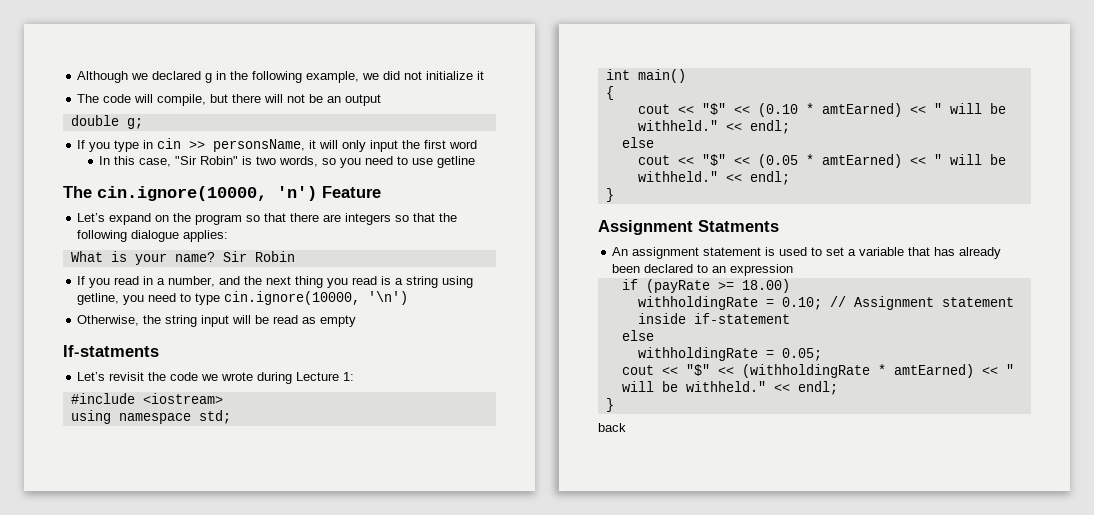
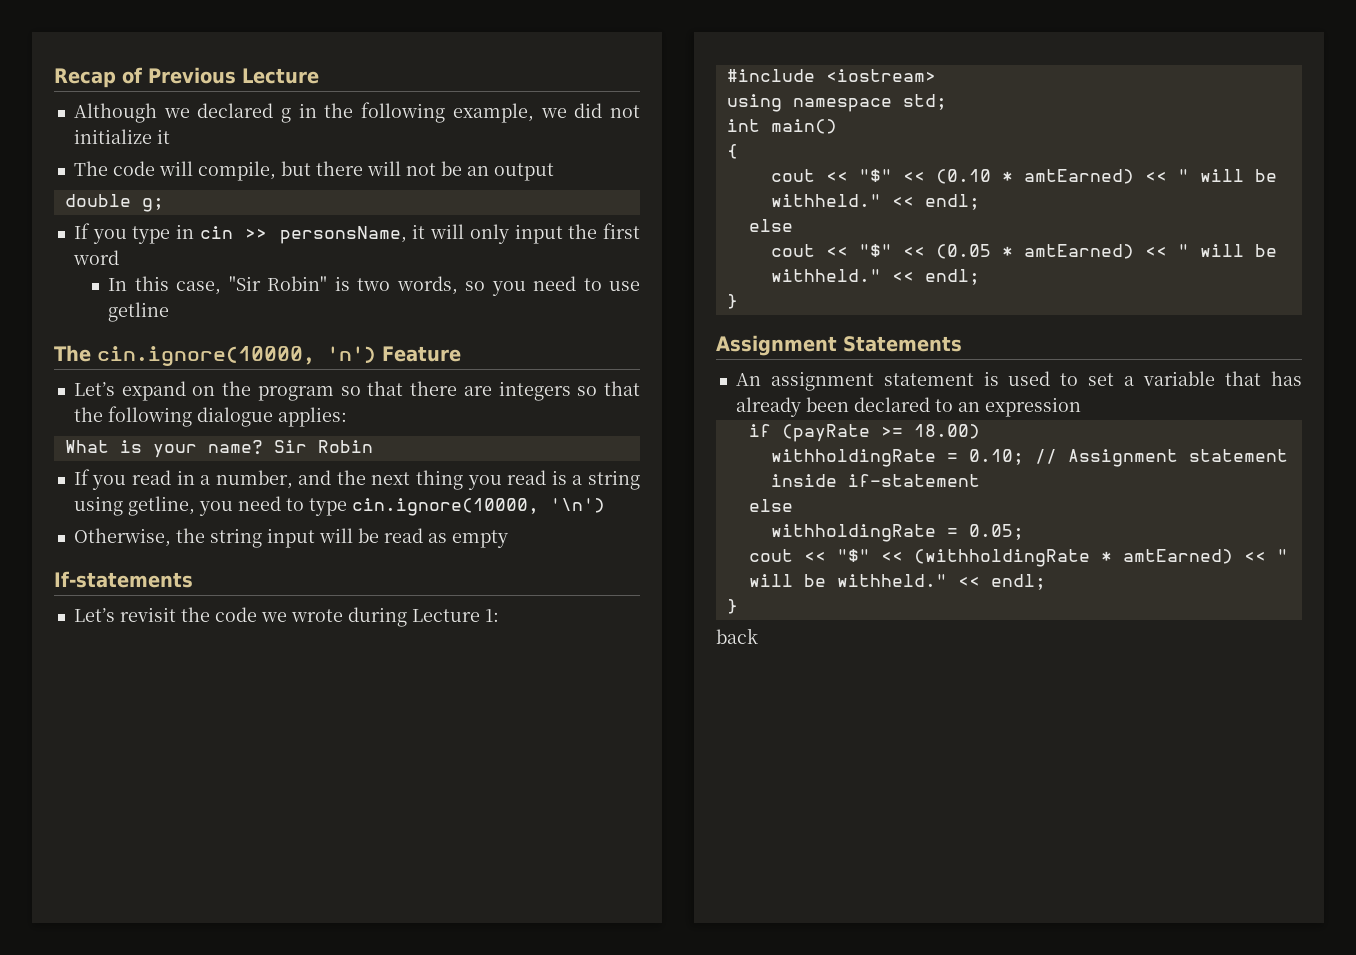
(77, 77) none -> [54,67,319,88] Recap of Previous Lecture //
[63,345,159,357] If-statments -> [54,571,193,588] If-statements
[698,220,779,232] Statments -> [843,336,962,352] Statements

